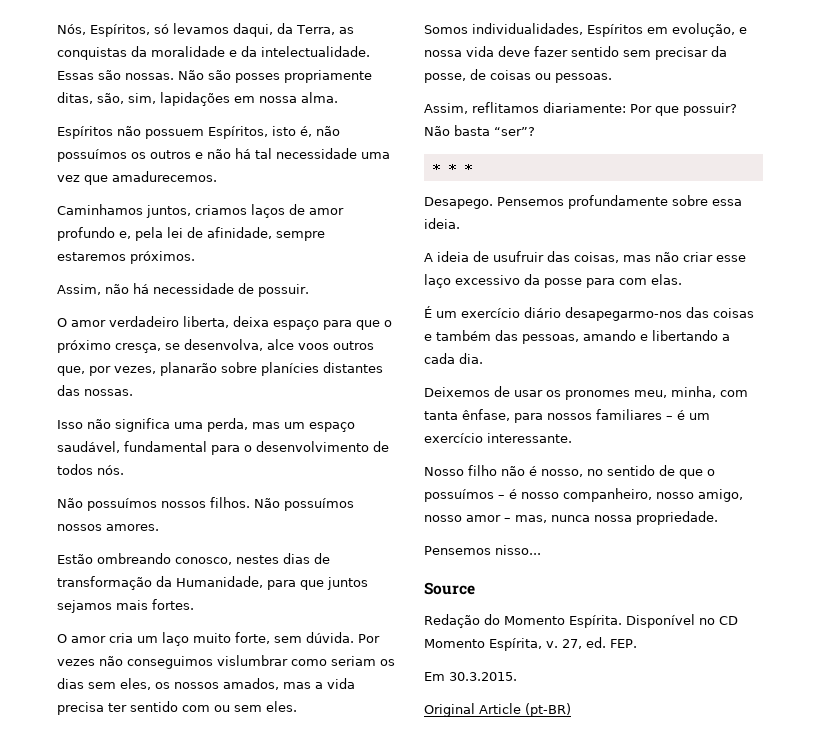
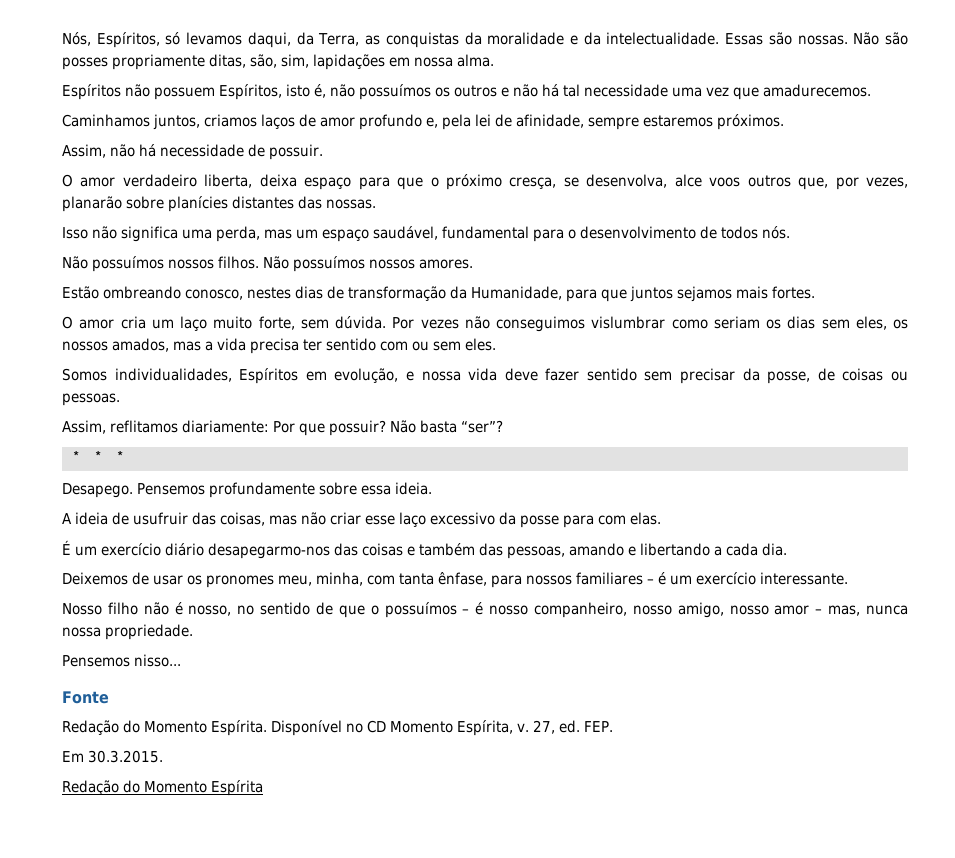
[424,582,475,595] Source -> [62,691,109,704] Fonte
[424,703,571,717] Original Article (pt-BR) -> [62,780,263,796] Redação do Momento Espírita

